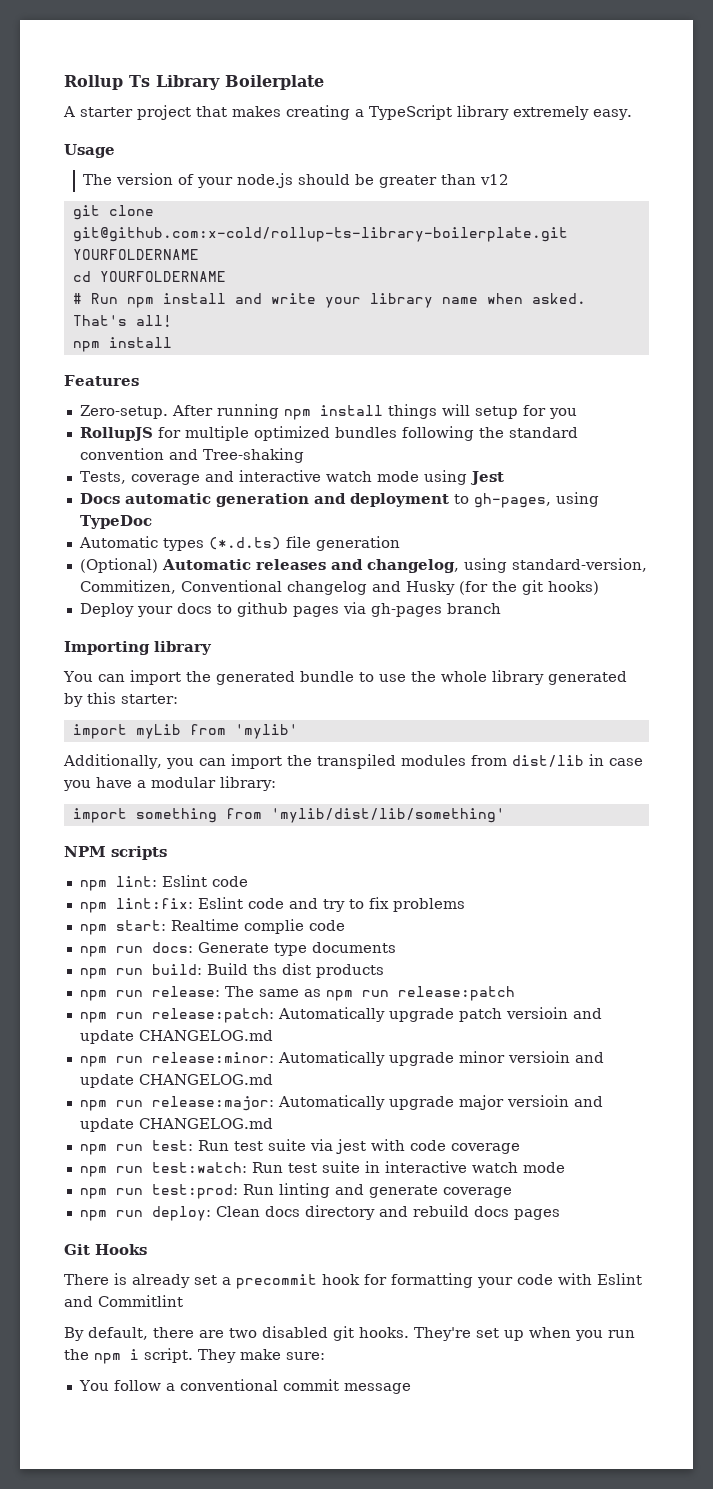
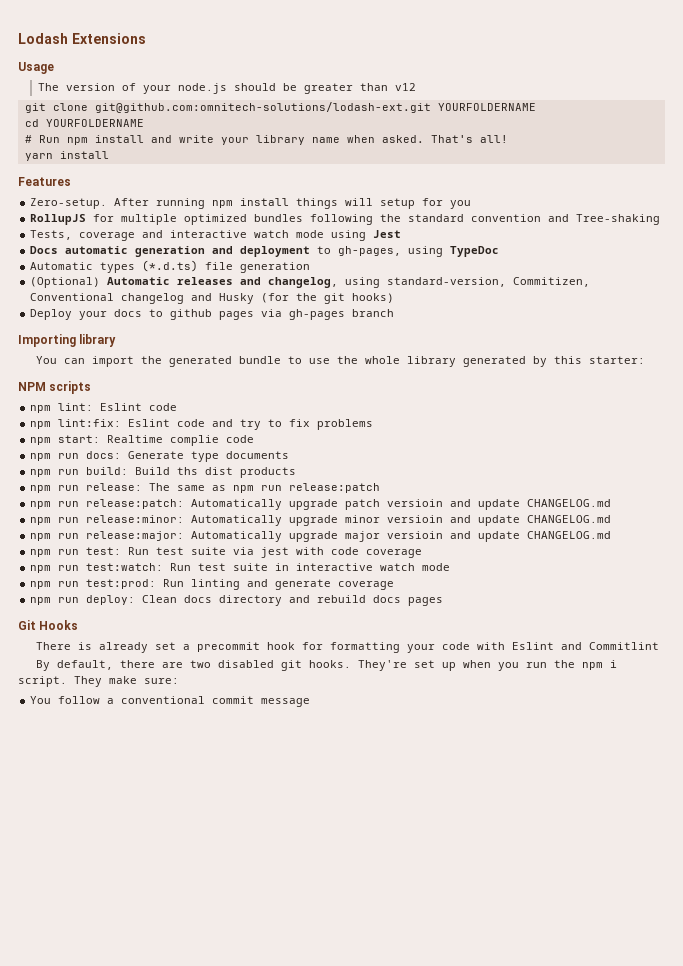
[64,75,324,90] [63,105,632,120] Rollup Ts Library Boilerplate // A starter project that makes creating a TypeScript library extremely easy. -> [18,33,146,44] Lodash Extensions
[72,227,568,242] git@github.com:x-cold/rollup-ts-library-boilerplate.git -> [94,102,431,113] git@github.com:omnitech-solutions/lodash-ext.git
[72,341,100,352] npm -> [24,153,53,161] yarn
[72,724,298,739] [63,754,643,769] [63,776,276,791] [72,808,505,823] // import myLib from 'mylib' // Additionally, you can import the transpiled modules from dist/lib in case you have a modular library: // import something from 'mylib/dist/lib/something' -> (645, 360) none

